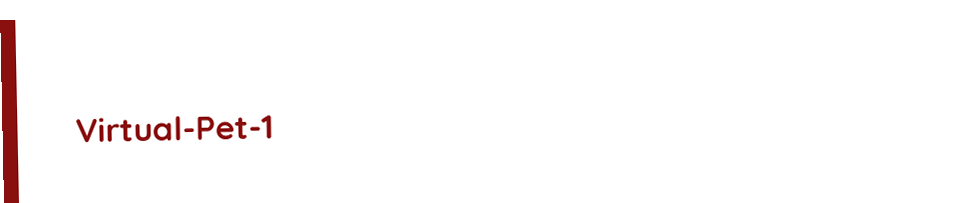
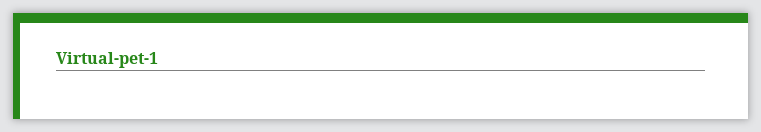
[75,114,274,143] Virtual-Pet-1 -> [56,52,158,68] Virtual-pet-1

